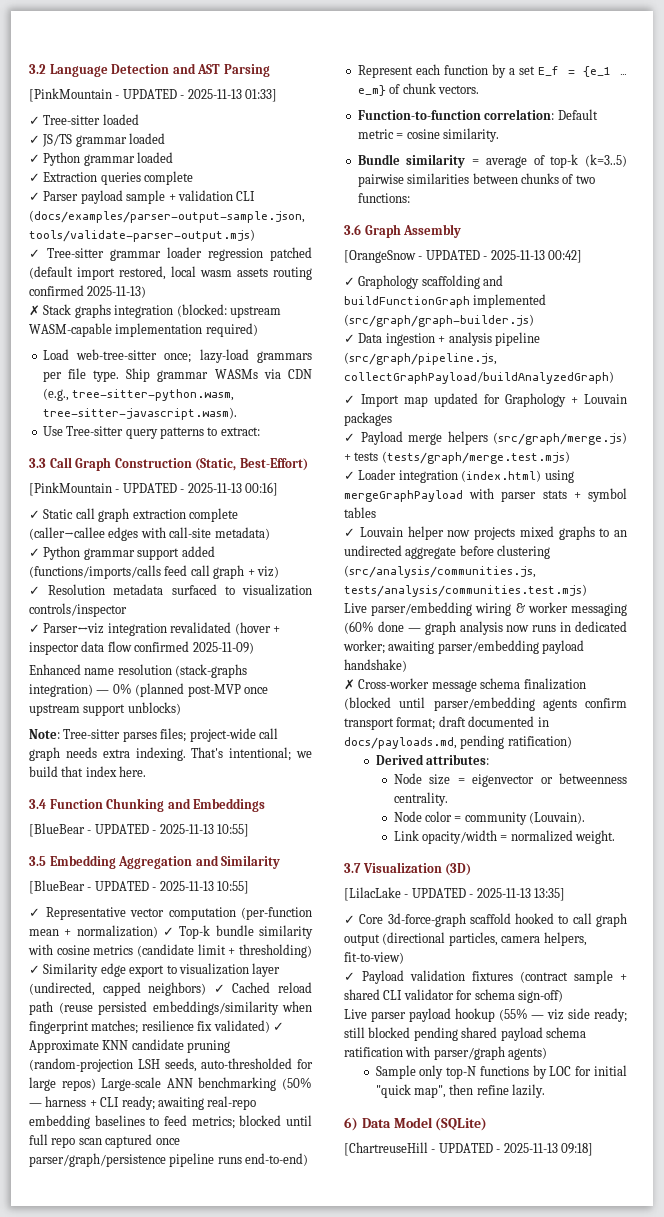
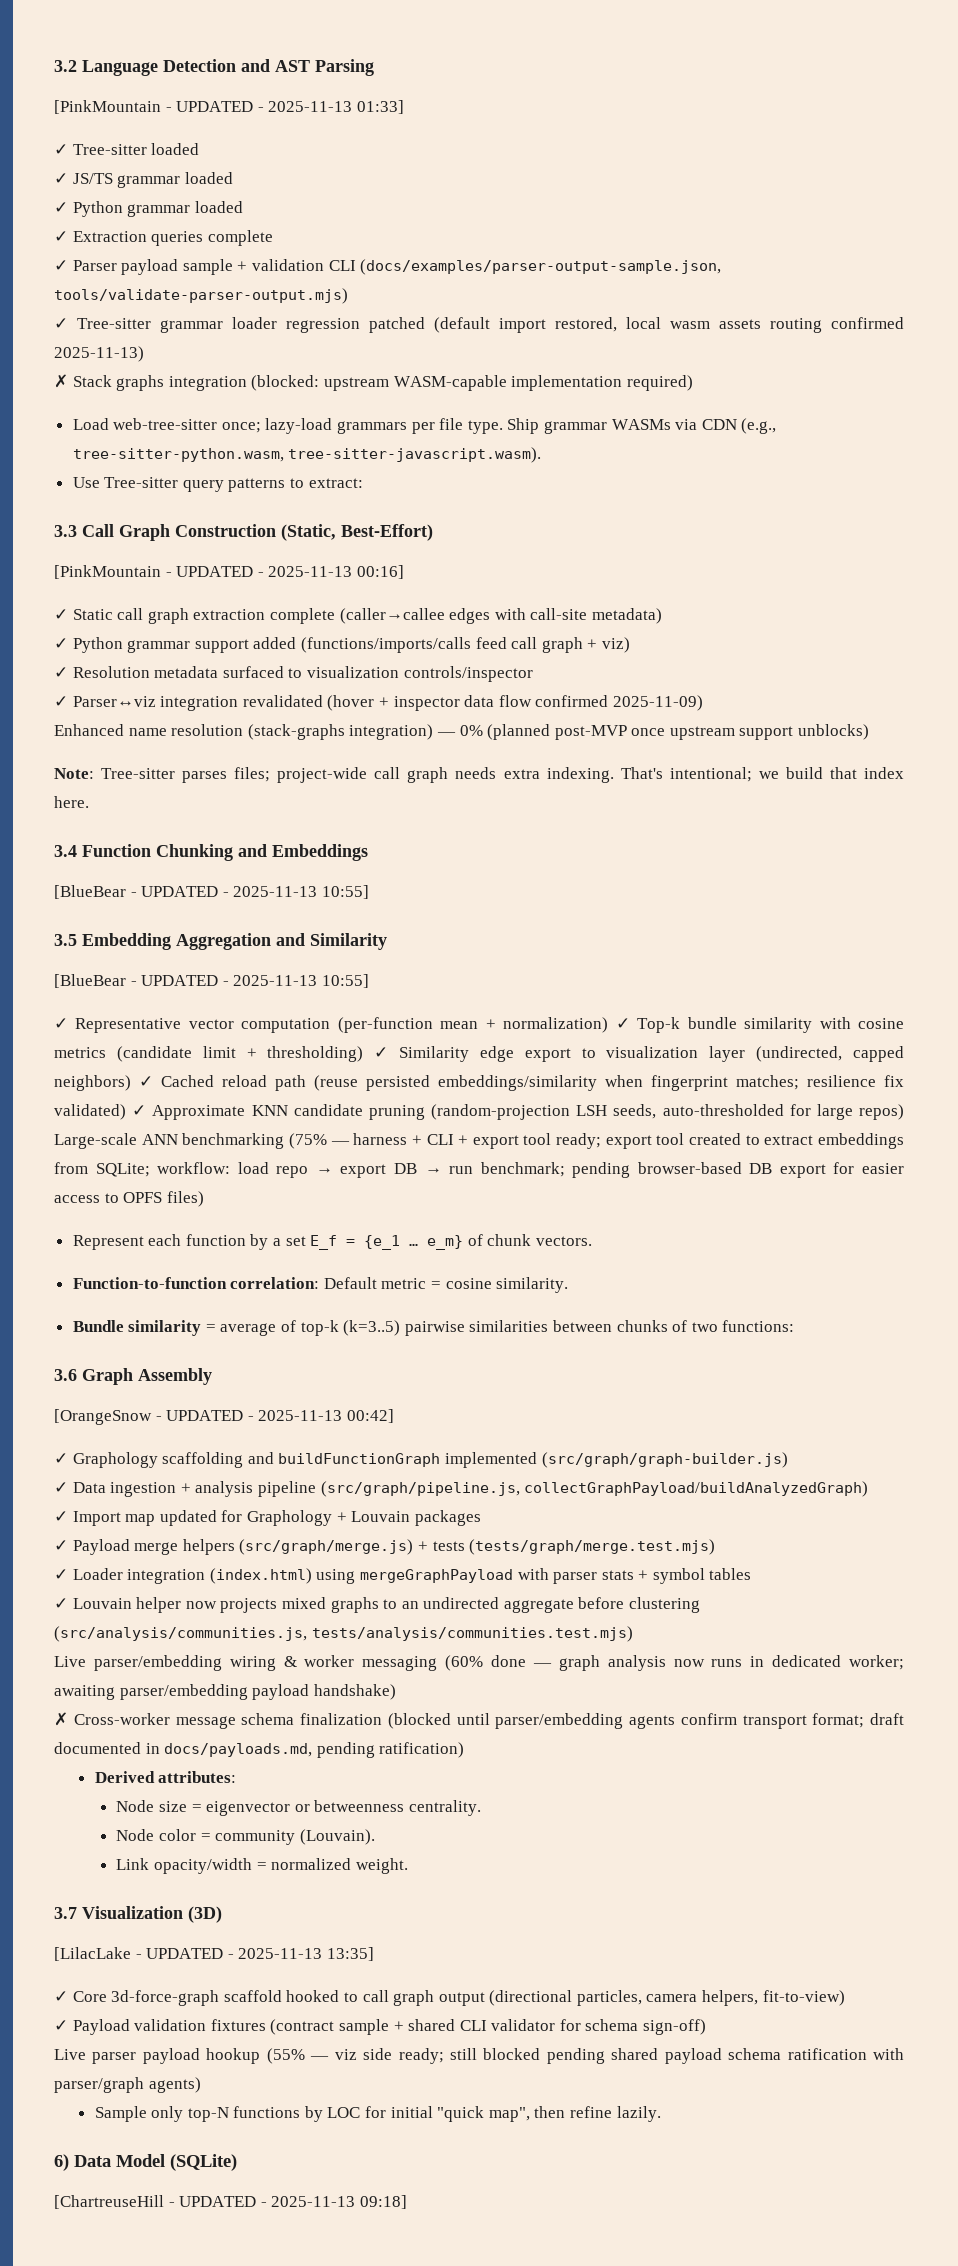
[282,1077,312,1090] (50% -> [288,1133,327,1149] (75%
[121,1096,257,1110] [29,1115,312,1129] [29,1134,180,1148] [29,1153,309,1167] ready; awaiting real-repo embedding baselines to feed metrics; blocked until full repo scan captured once parser/graph/persistence pipeline runs end-to-end) -> [458,1133,904,1149] [54,1162,904,1178] [54,1191,204,1207] + export tool ready; export tool created to extract embeddings from SQLite; workflow: load repo → export DB → run benchmark; pending browser-based DB export for easier access to OPFS files)

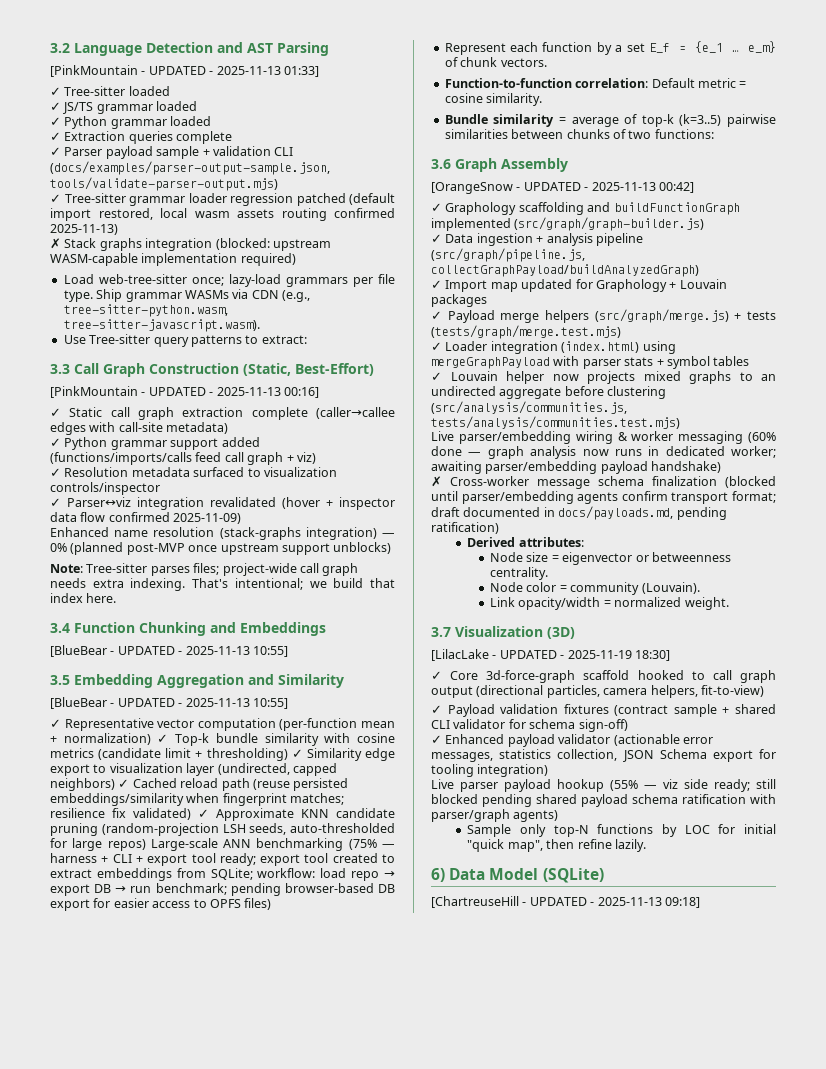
[238,1947,374,1961] 2025-11-13 13:35] -> [567,650,670,661] 2025-11-19 18:30]
(707, 2027) none -> [431,734,713,747] [431,749,776,762] [431,764,549,777] // ✓ Enhanced payload validator (actionable error messages, statistics collection, JSON Schema export for tooling integration)

